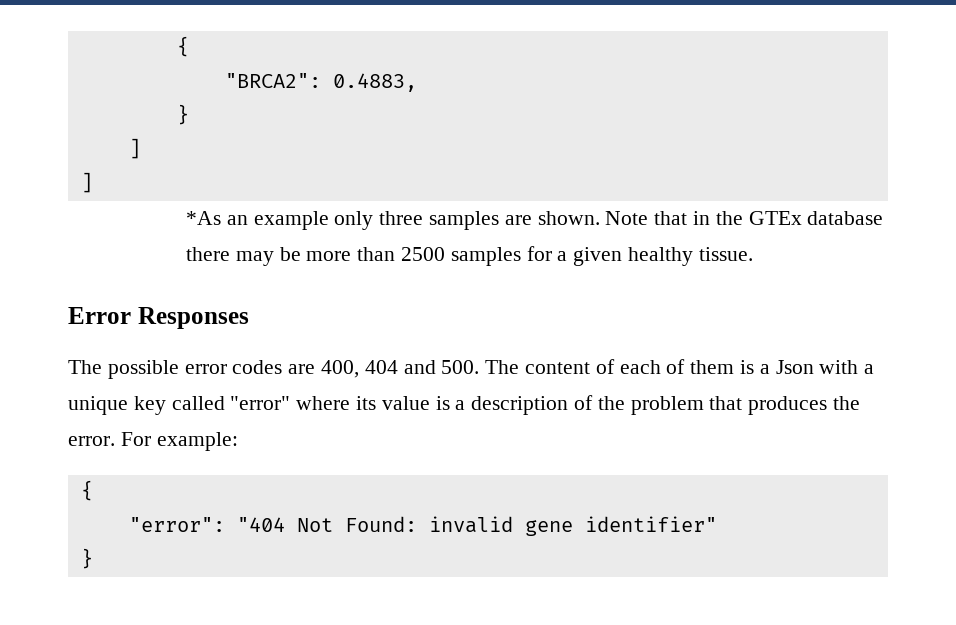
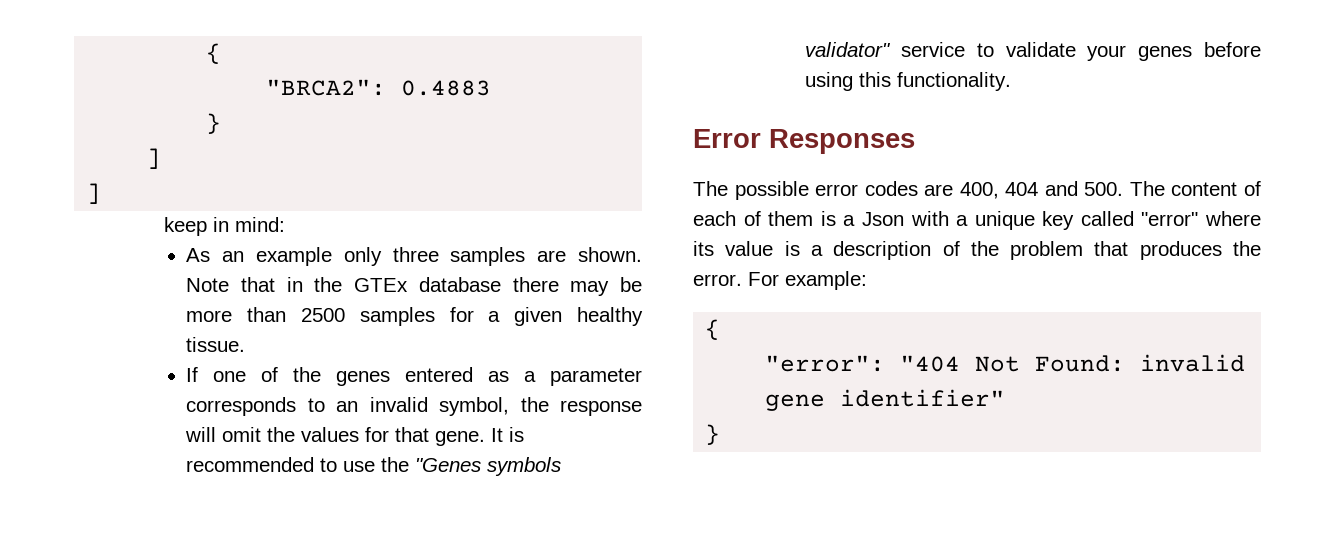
[332,73,417,92] 0.4883, -> [401,80,492,96] 0.4883
[185,211,221,225] *As -> [163,217,285,236] [186,248,211,262] keep in mind: // As
(753, 254) none -> [186,367,642,386] [186,397,642,416] [185,427,525,446] [186,457,562,476] [805,42,1261,61] [805,72,1012,91] // If one of the genes entered as a parameter corresponds to an invalid symbol, the response will omit the values for that gene. It is recommended to use the "Genes symbols validator" service to validate your genes before using this functionality.

